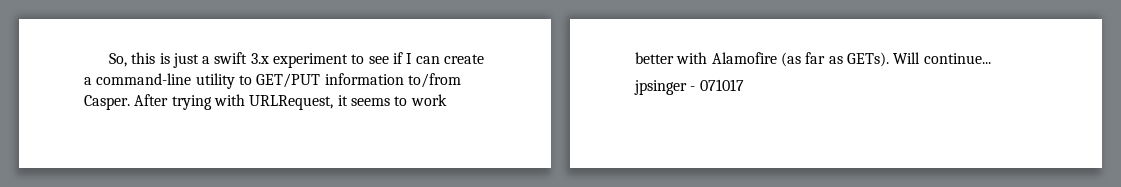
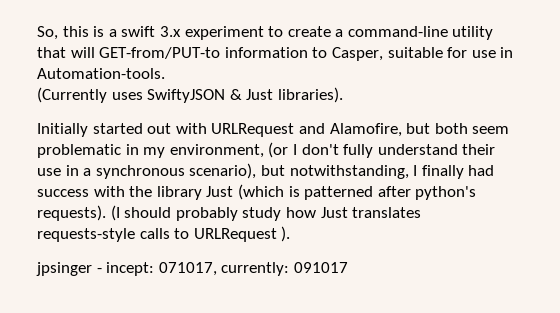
[172,53,199,68] just -> (105, 31) none
[368,52,485,64] [84,73,461,89] [84,94,447,110] [635,52,991,67] [634,79,744,95] see if I can create a command-line utility to GET/PUT information to/from Casper. After trying with URLRequest, it seems to work better with Alamofire (as far as GETs). Will continue... // jpsinger - 071017 -> [287,26,494,40] [37,47,514,61] [37,68,165,79] [37,87,343,103] [37,123,510,137] [37,142,496,158] [37,163,495,179] [37,184,477,200] [37,205,422,221] [37,226,291,242] [36,262,348,276] create a command-line utility that will GET-from/PUT-to information to Casper, suitable for use in Automation-tools. // (Currently uses SwiftyJSON & Just libraries). // Initially started out with URLRequest and Alamofire, but both seem problematic in my environment, (or I don't fully understand their use in a synchronous scenario), but notwithstanding, I finally had success with the library Just (which is patterned after python's requests). (I should probably study how Just translates requests-style calls to URLRequest ). // jpsinger - incept: 071017, currently: 091017

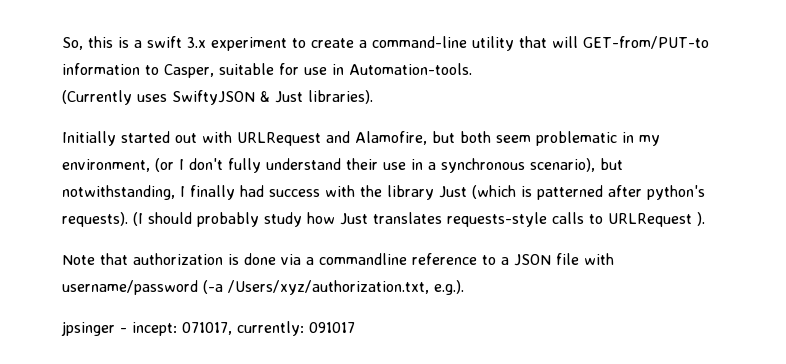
(291, 234) none -> [62,253,614,266] [62,280,464,295] // Note that authorization is done via a commandline reference to a JSON file with username/password (-a /Users/xyz/authorization.txt, e.g.).

